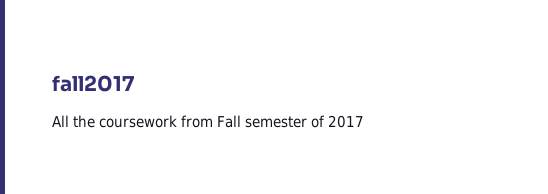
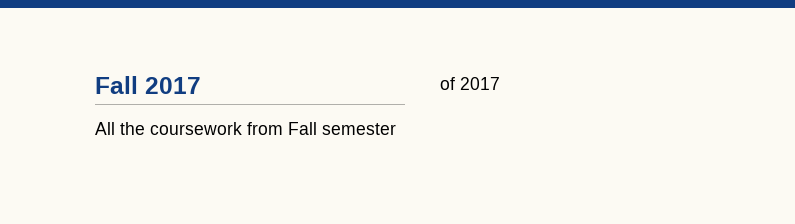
[52,75,134,92] fall2017 -> [95,76,201,94] Fall 2017

